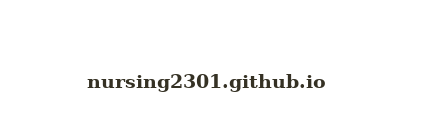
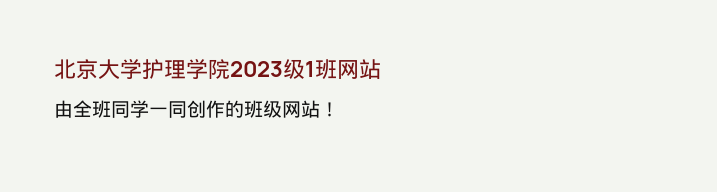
[87,74,326,92] nursing2301.github.io -> [54,59,381,80] [54,100,339,118] 北京大学护理学院2023级1班网站 // 由全班同学一同创作的班级网站！

